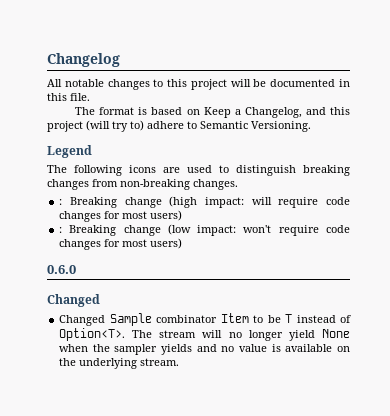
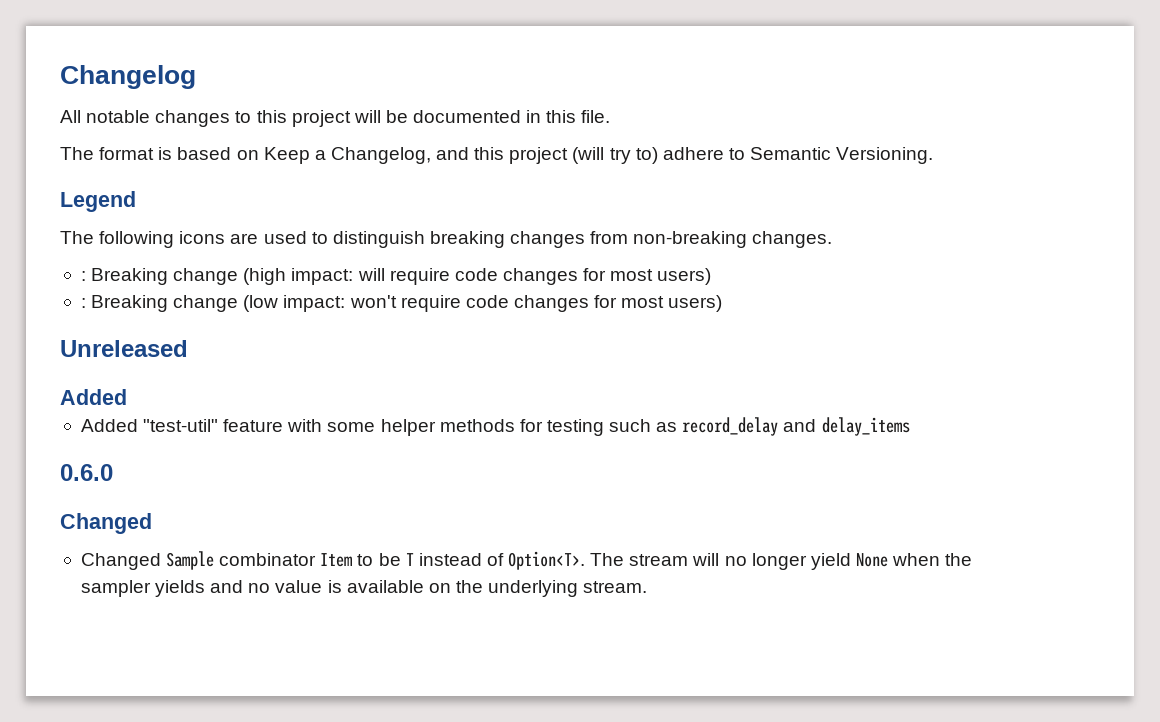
(183, 243) none -> [60,340,188,357] [60,389,127,405] [80,417,910,436] // Unreleased // Added // Added "test-util" feature with some helper methods for testing such as record_delay and delay_items

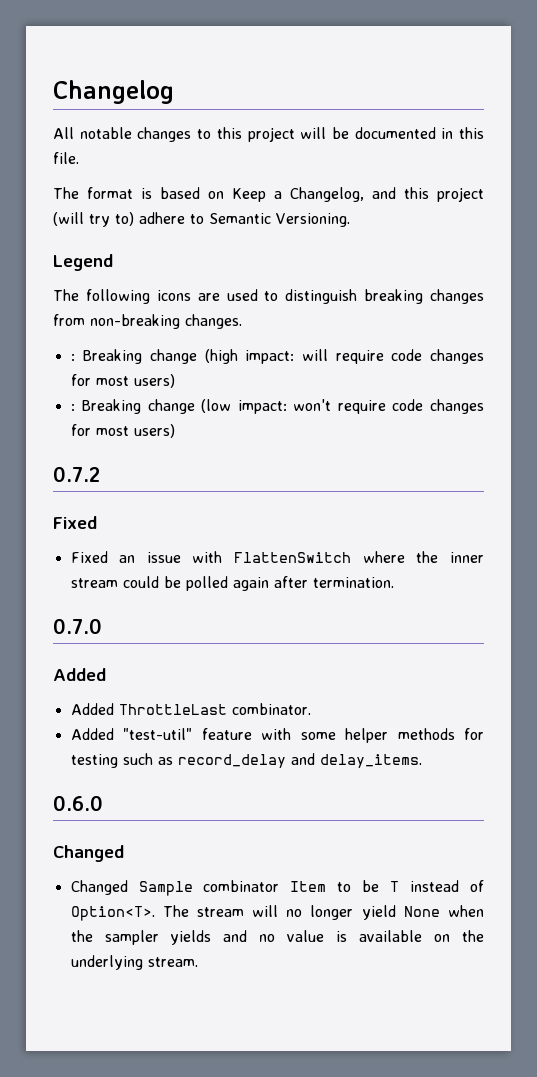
[60,340,188,357] [60,389,127,405] Unreleased // Added -> [53,466,100,482] [53,516,97,529] [70,551,485,563] [70,576,394,591] [53,618,102,634] [53,668,106,681] [70,703,311,715] 0.7.2 // Fixed // Fixed an issue with FlattenSwitch where the inner stream could be polled again after termination. // 0.7.0 // Added // Added ThrottleLast combinator.
[821,417,910,436] delay_items -> [319,754,422,768] delay_items.

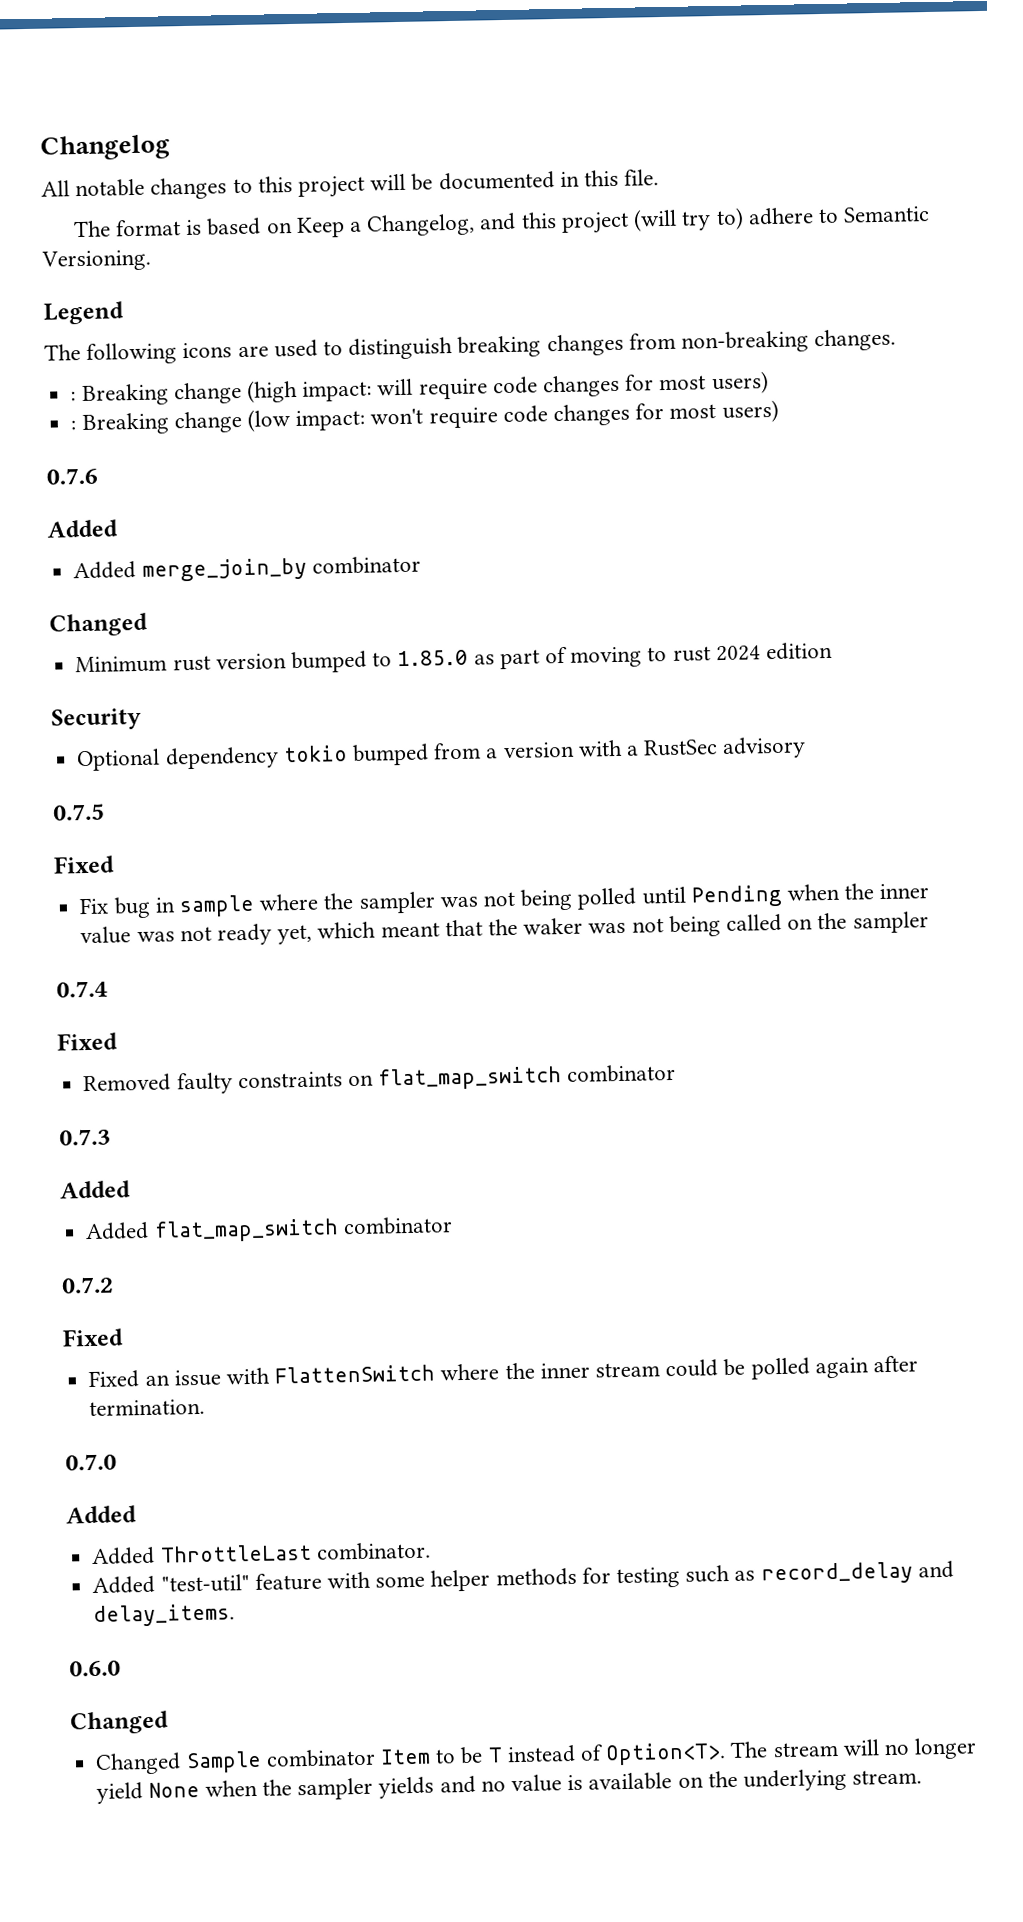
(175, 431) none -> [46,467,98,485] [47,519,118,538] [73,555,421,582] [49,612,148,637] [75,641,834,674] [51,707,142,731] [76,736,807,772] [52,803,105,821] [53,855,115,874] [79,883,930,919] [80,911,929,946] [56,980,108,998] [57,1032,118,1051] [83,1063,677,1095] [59,1128,111,1146] [60,1180,131,1199] [85,1216,453,1243] // 0.7.6 // Added // Added merge_join_by combinator // Changed // Minimum rust version bumped to 1.85.0 as part of moving to rust 2024 edition // Security // Optional dependency tokio bumped from a version with a RustSec advisory // 0.7.5 // Fixed // Fix bug in sample where the sampler was not being polled until Pending when the inner value was not ready yet, which meant that the waker was not being called on the sampler // 0.7.4 // Fixed // Removed faulty constraints on flat_map_switch combinator // 0.7.3 // Added // Added flat_map_switch combinator

